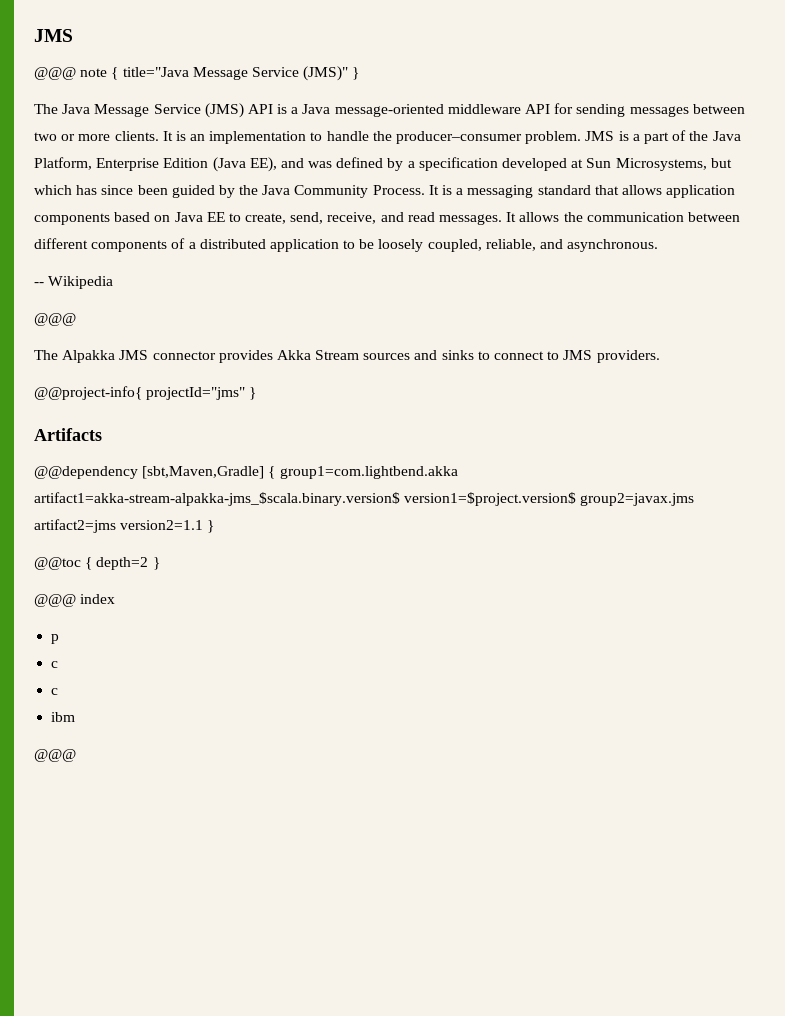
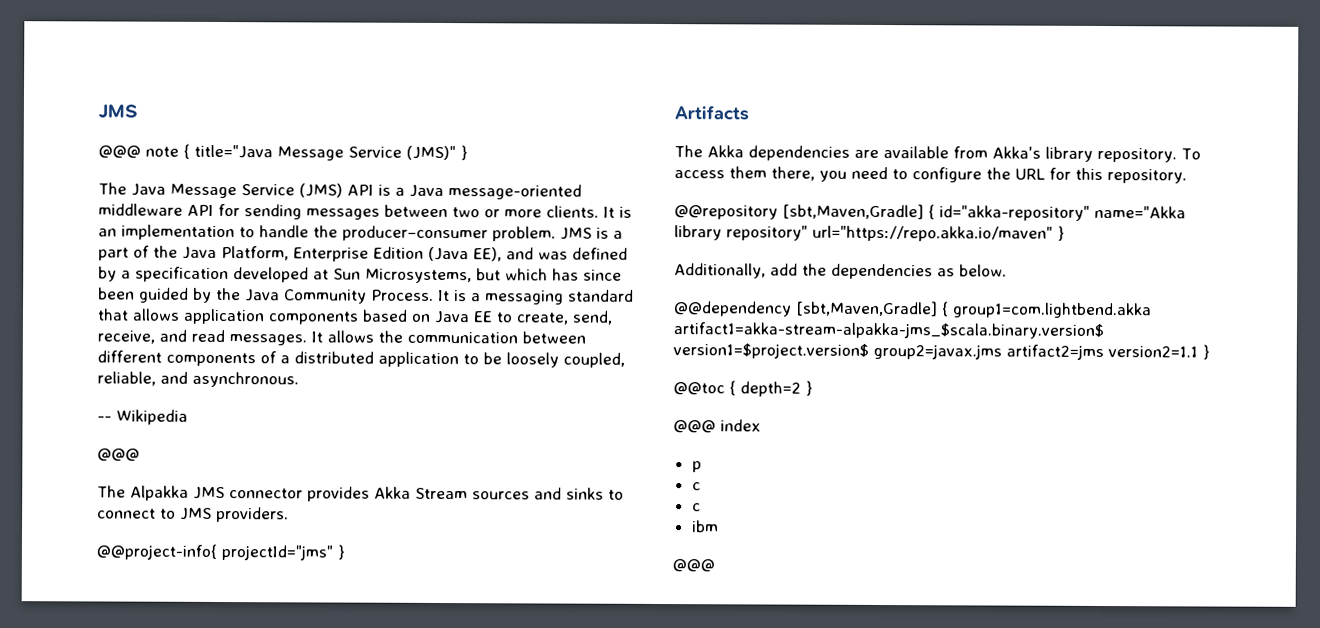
(102, 434) none -> [674,145,1201,163] [674,166,1187,184] [674,203,1186,221] [674,225,1065,242] [674,263,1007,280] // The Akka dependencies are available from Akka's library repository. To access them there, you need to configure the URL for this repository. // @@repository [sbt,Maven,Gradle] { id="akka-repository" name="Akka library repository" url="https://repo.akka.io/maven" } // Additionally, add the dependencies as below.

